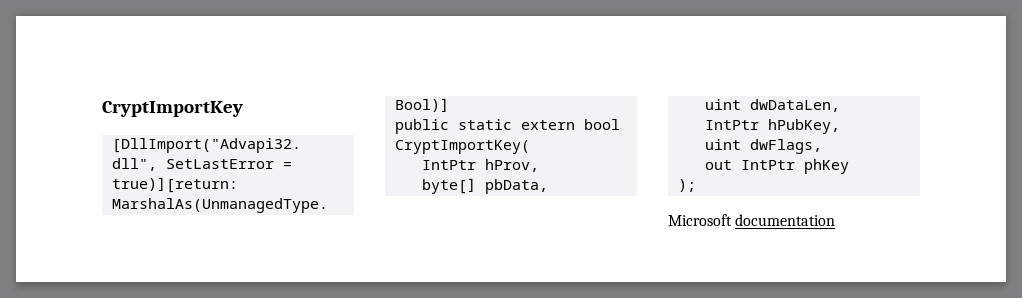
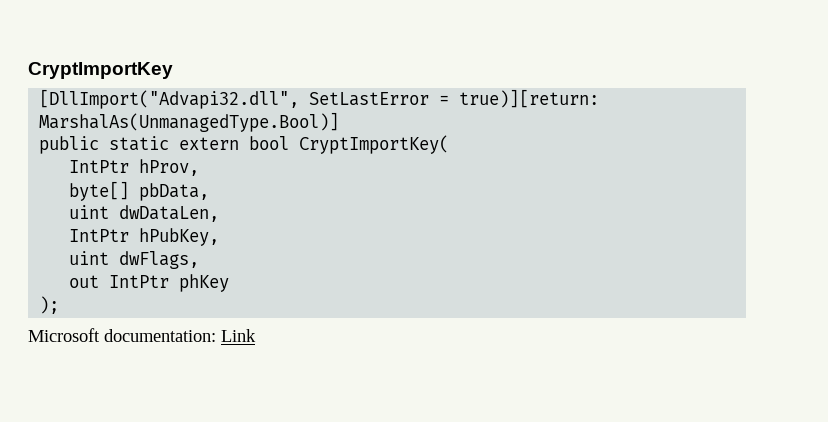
[735,214,836,226] documentation -> [104,329,256,342] documentation: Link

